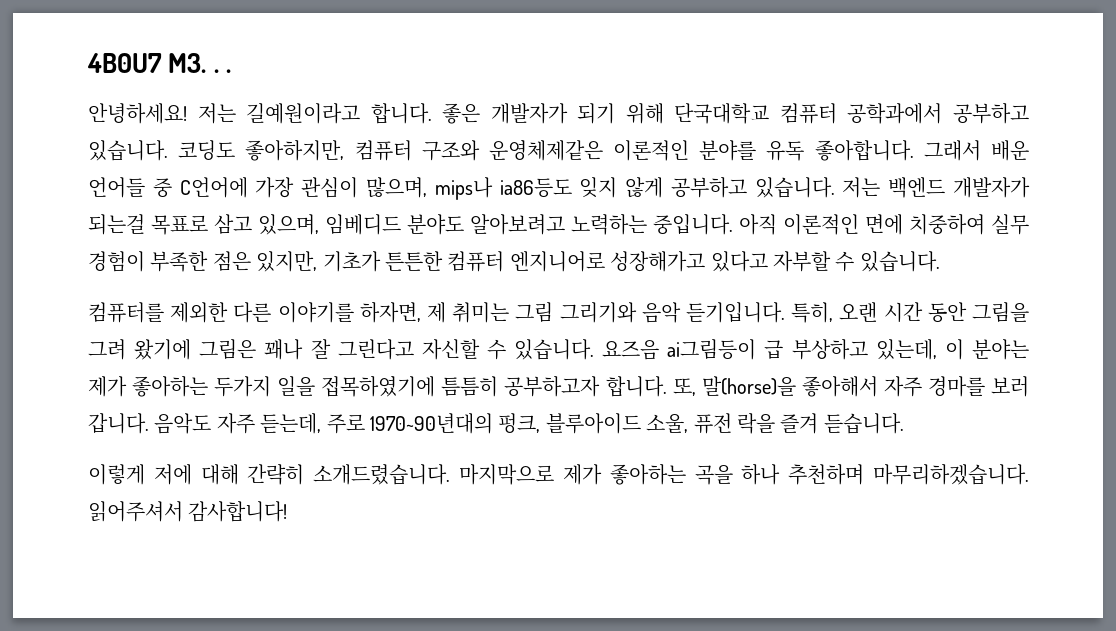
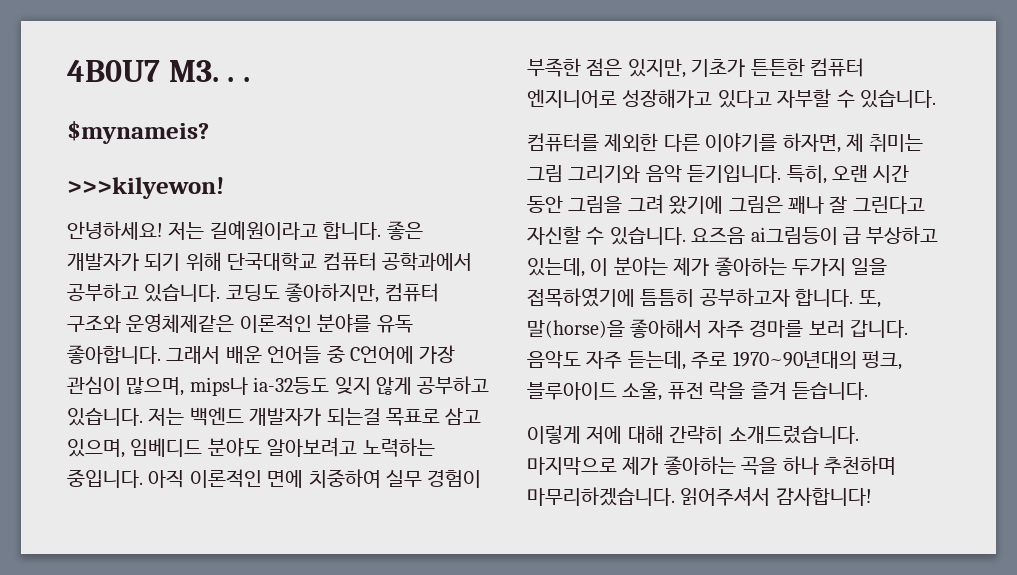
(231, 71) none -> [67,120,209,144] [67,177,224,199] // $mynameis? // >>>kilyewon!
[499,178,572,198] ia86등도 -> [253,377,330,394] ia-32등도

